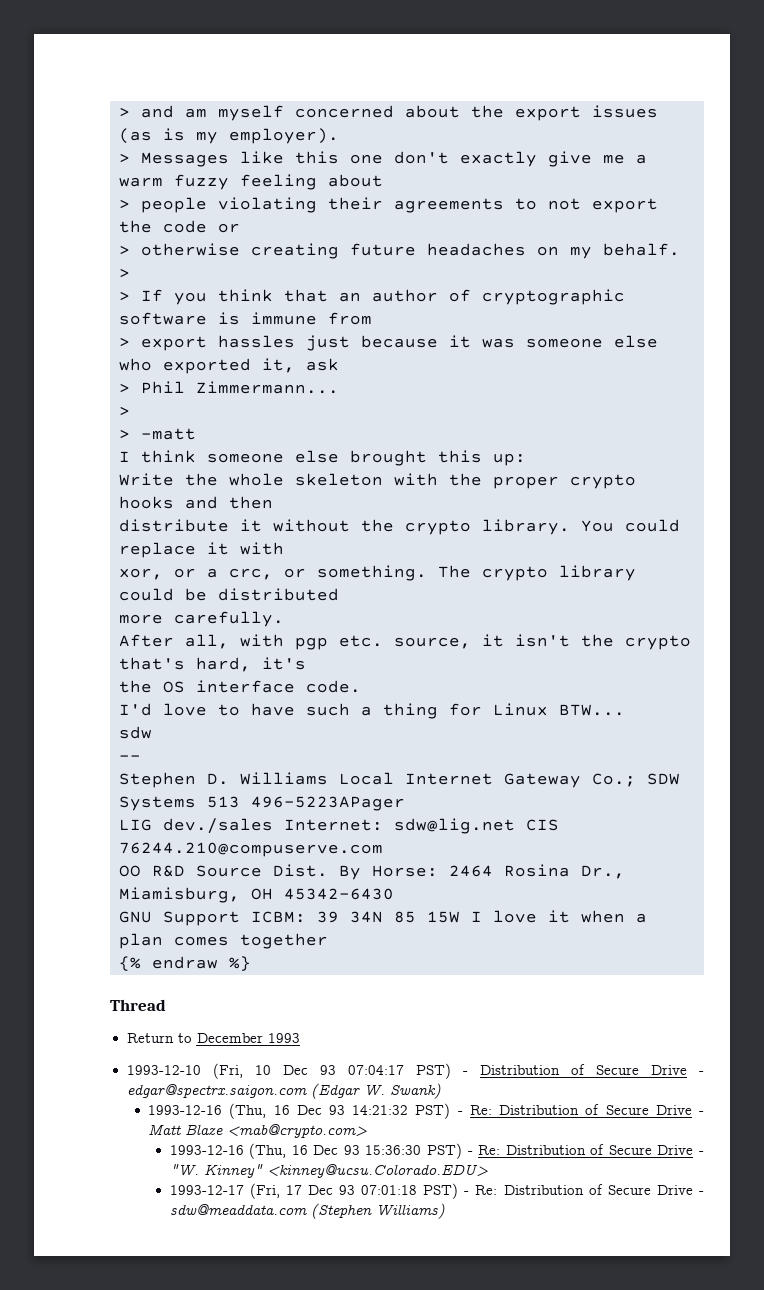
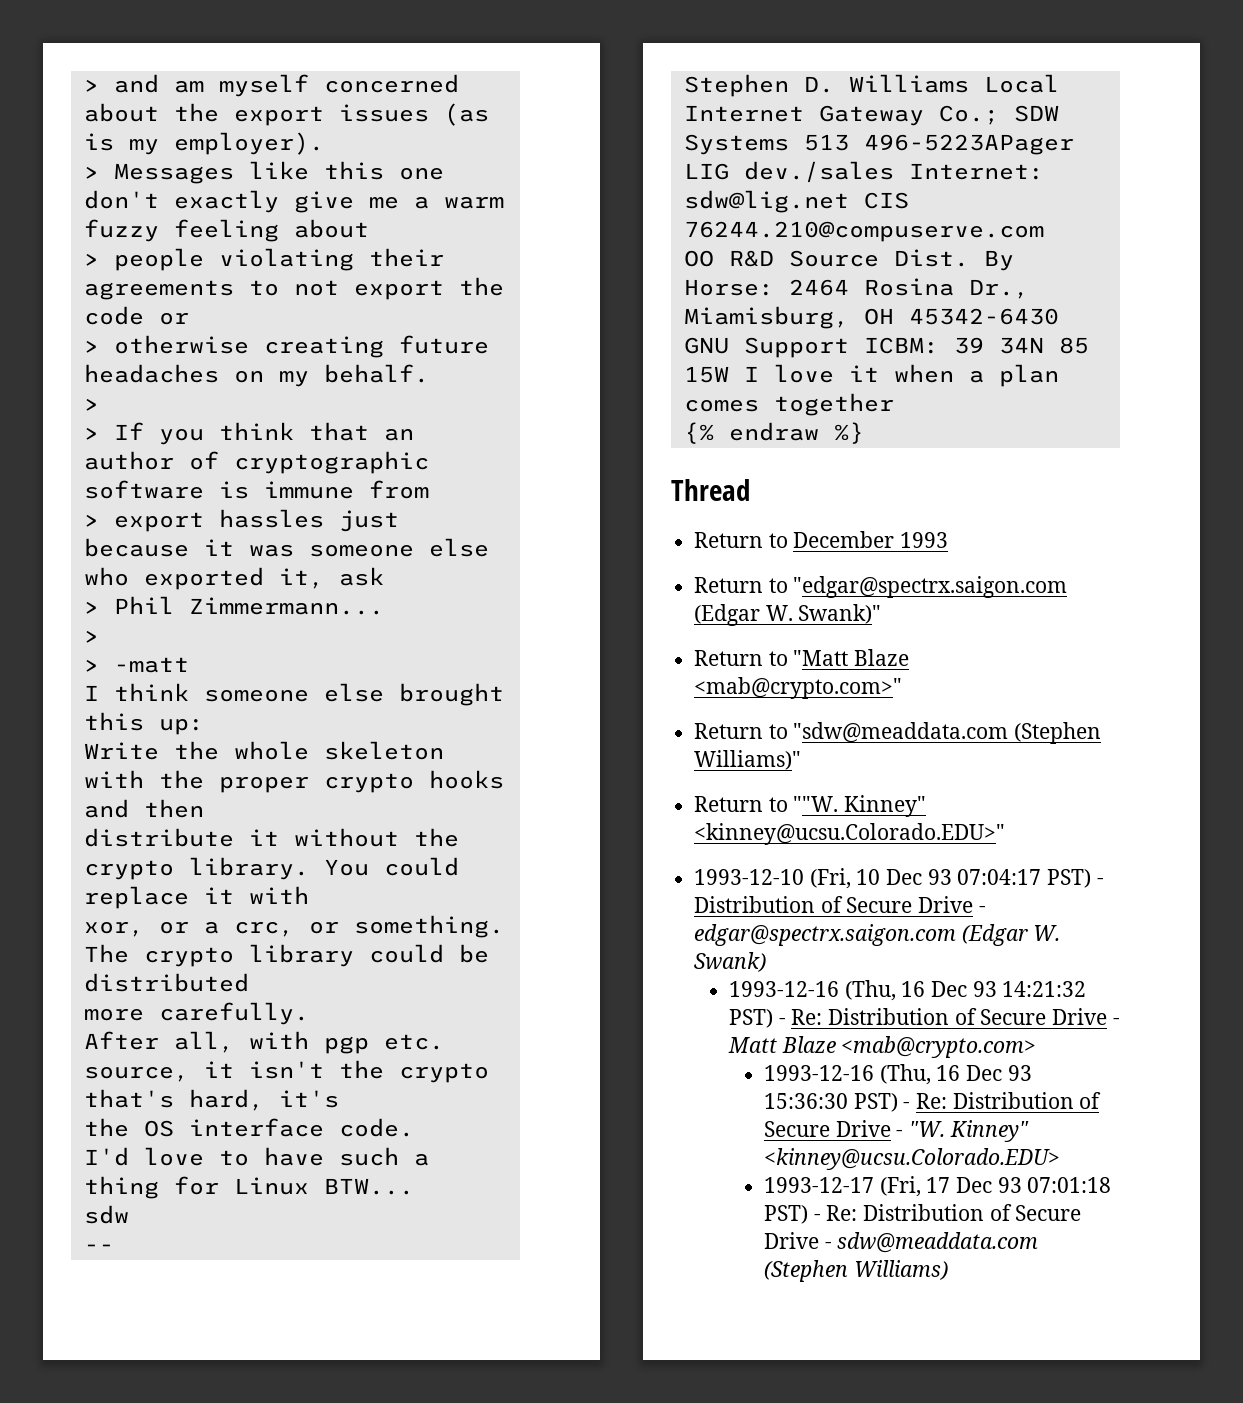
(300, 1038) none -> [694,576,1068,598] [694,604,882,626] [694,649,910,666] [694,677,903,699] [694,722,1102,744] [694,750,802,770] [694,795,927,817] [694,823,1006,845] // Return to "edgar@spectrx.saigon.com (Edgar W. Swank)" // Return to "Matt Blaze <mab@crypto.com>" // Return to "sdw@meaddata.com (Stephen Williams)" // Return to ""W. Kinney" <kinney@ucsu.Colorado.EDU>"

